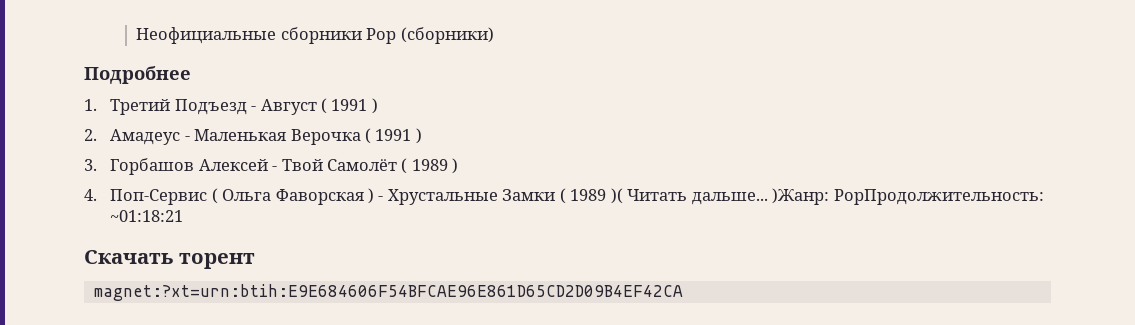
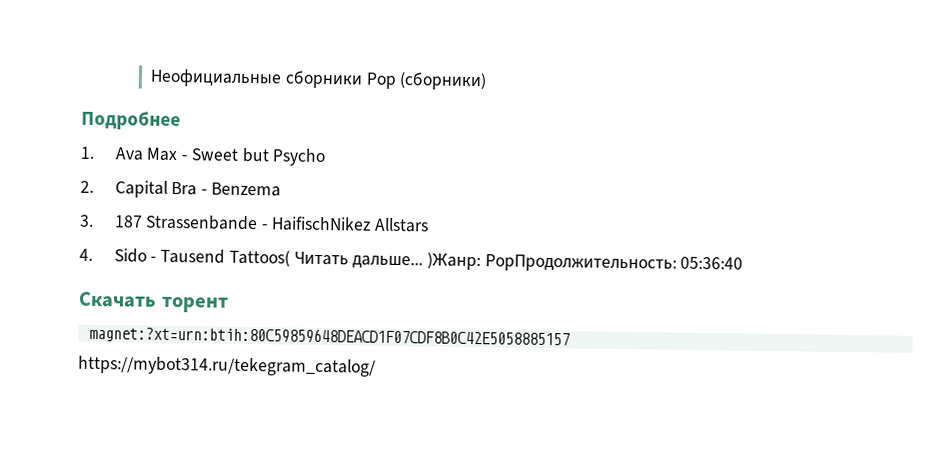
[110,98,378,115] [84,128,422,145] [84,158,459,175] [84,188,623,205] Третий Подъезд - Август ( 1991 ) // 2. Амадеус - Маленькая Верочка ( 1991 ) // 3. Горбашов Алексей - Твой Самолёт ( 1989 ) // 4. Поп-Сервис ( Ольга Фаворская ) - Хрустальные Замки ( 1989 )( -> [114,147,327,167] [80,180,281,198] [79,214,429,233] [79,248,290,267] Ava Max - Sweet but Psycho // 2. Capital Bra - Benzema // 3. 187 Strassenbande - HaifischNikez Allstars // 4. Sido - Tausend Tattoos(
[110,210,184,222] ~01:18:21 -> [680,256,744,270] 05:36:40
[93,284,683,301] magnet:?xt=urn:btih:E9E684606F54BFCAE96E861D65CD2D09B4EF42CA -> [88,325,570,348] [78,355,376,377] magnet:?xt=urn:btih:80C59859648DEACD1F07CDF8B0C42E5058885157 // https://mybot314.ru/tekegram_catalog/

